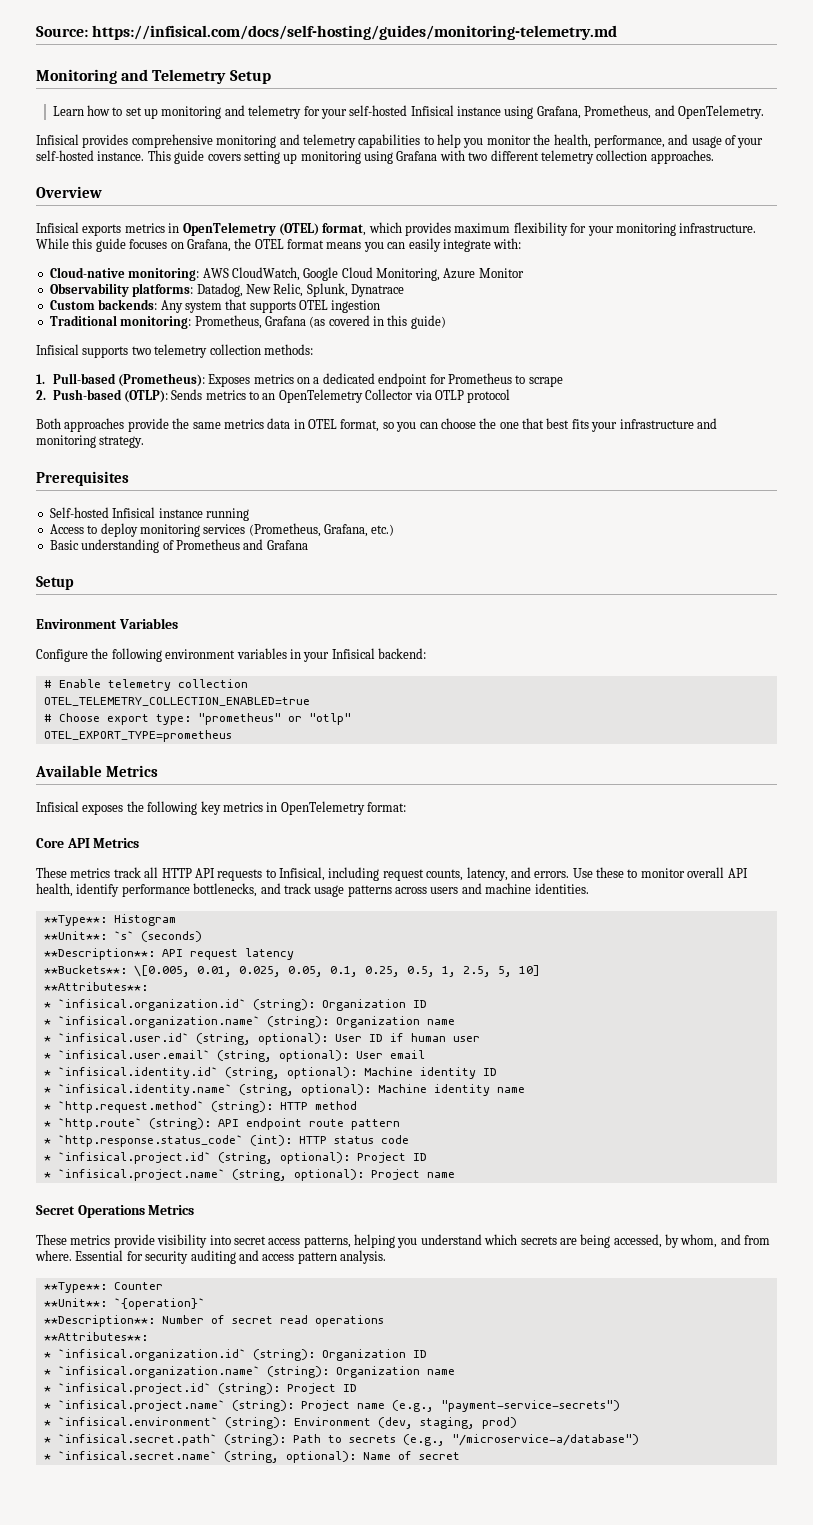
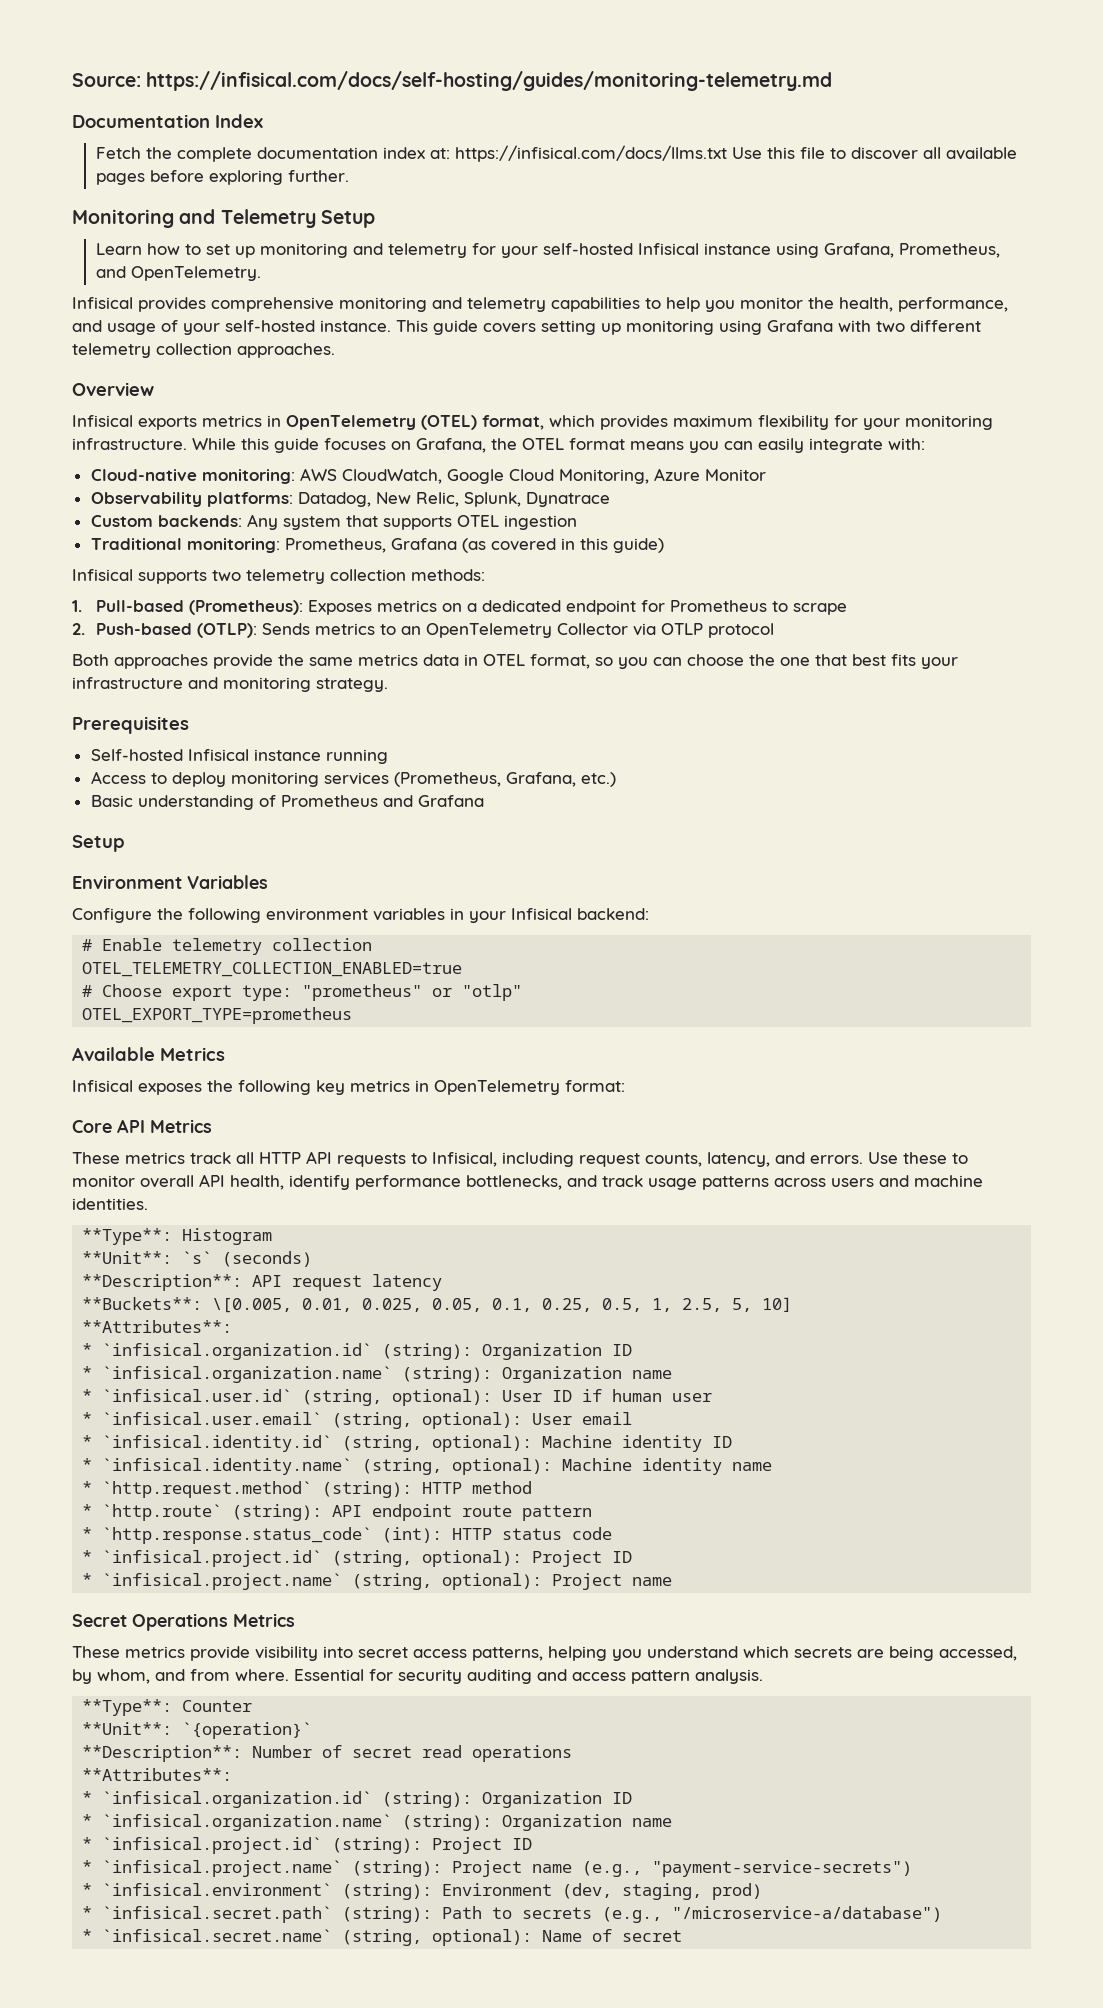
(618, 32) none -> [72,114,263,128] [95,145,1017,162] [95,170,349,185] // Documentation Index // Fetch the complete documentation index at: https://infisical.com/docs/llms.txt Use this file to discover all available pages before exploring further.

